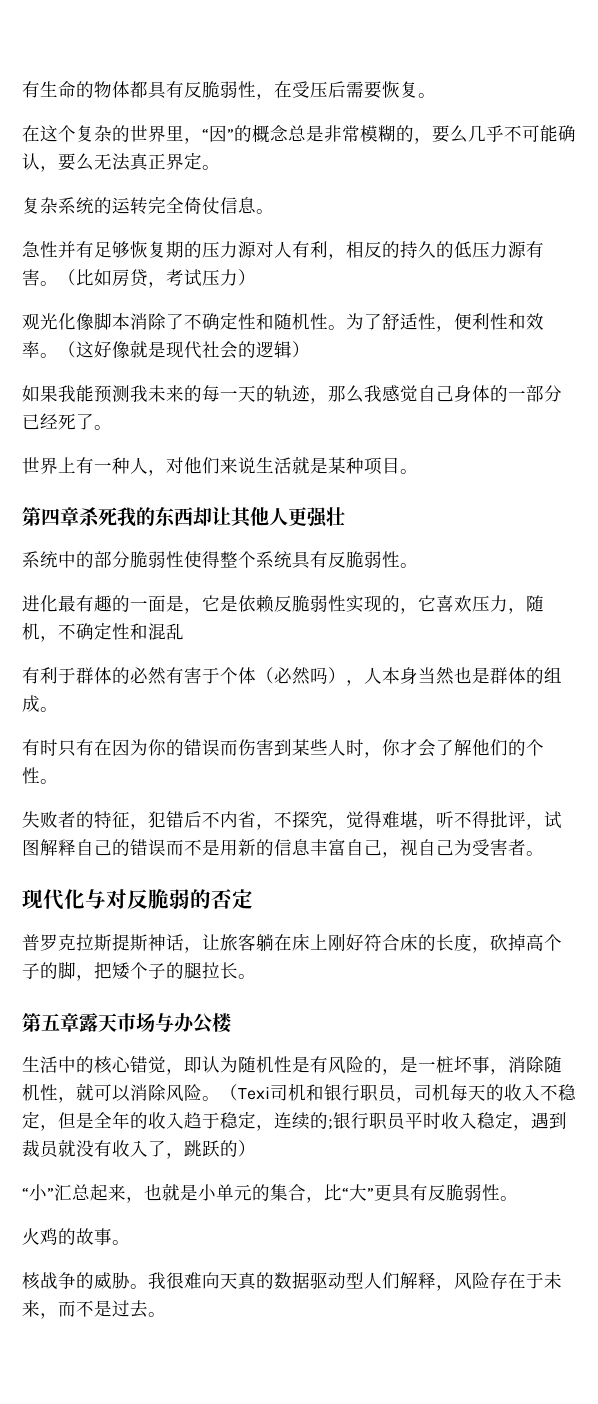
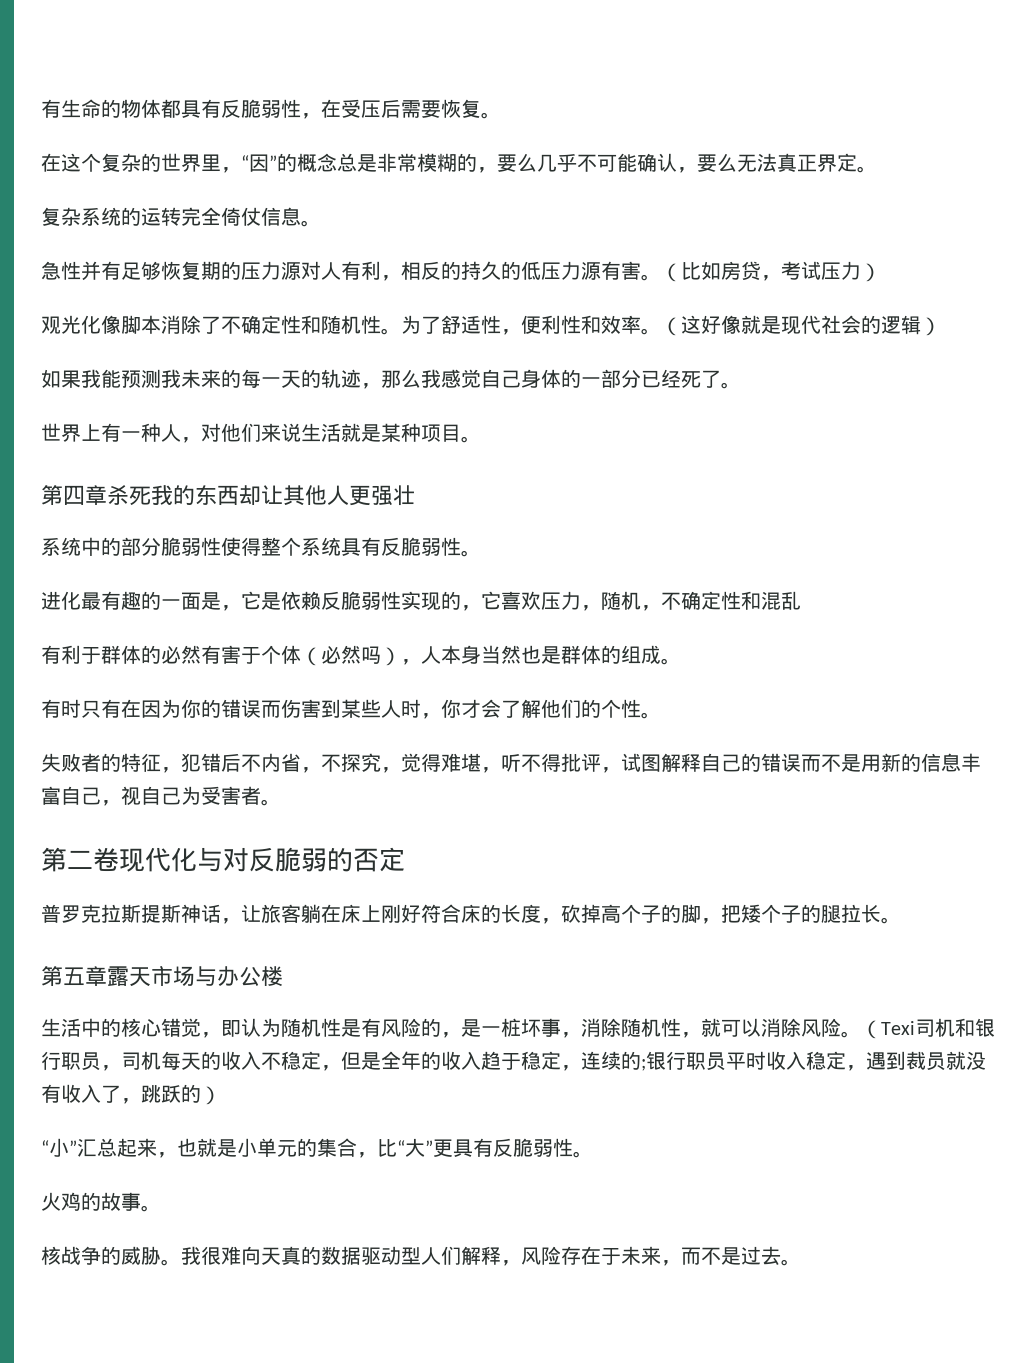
(544, 853) none -> [41,847,119,872] 第二卷

